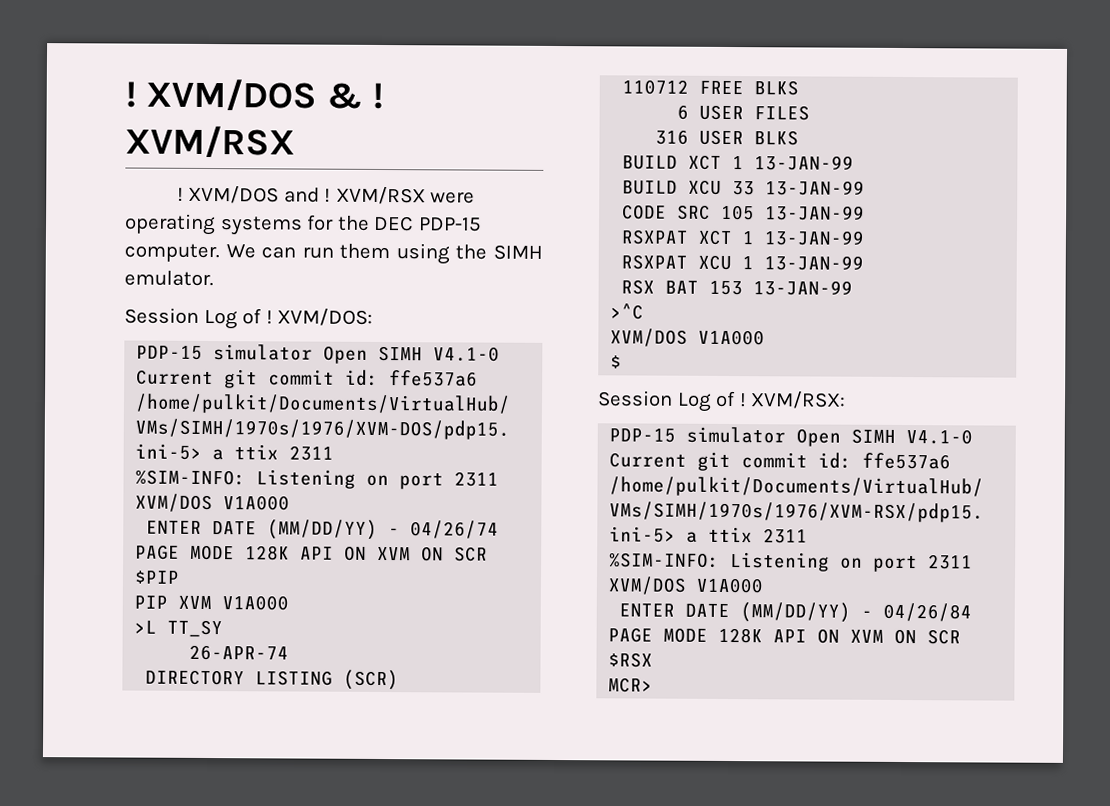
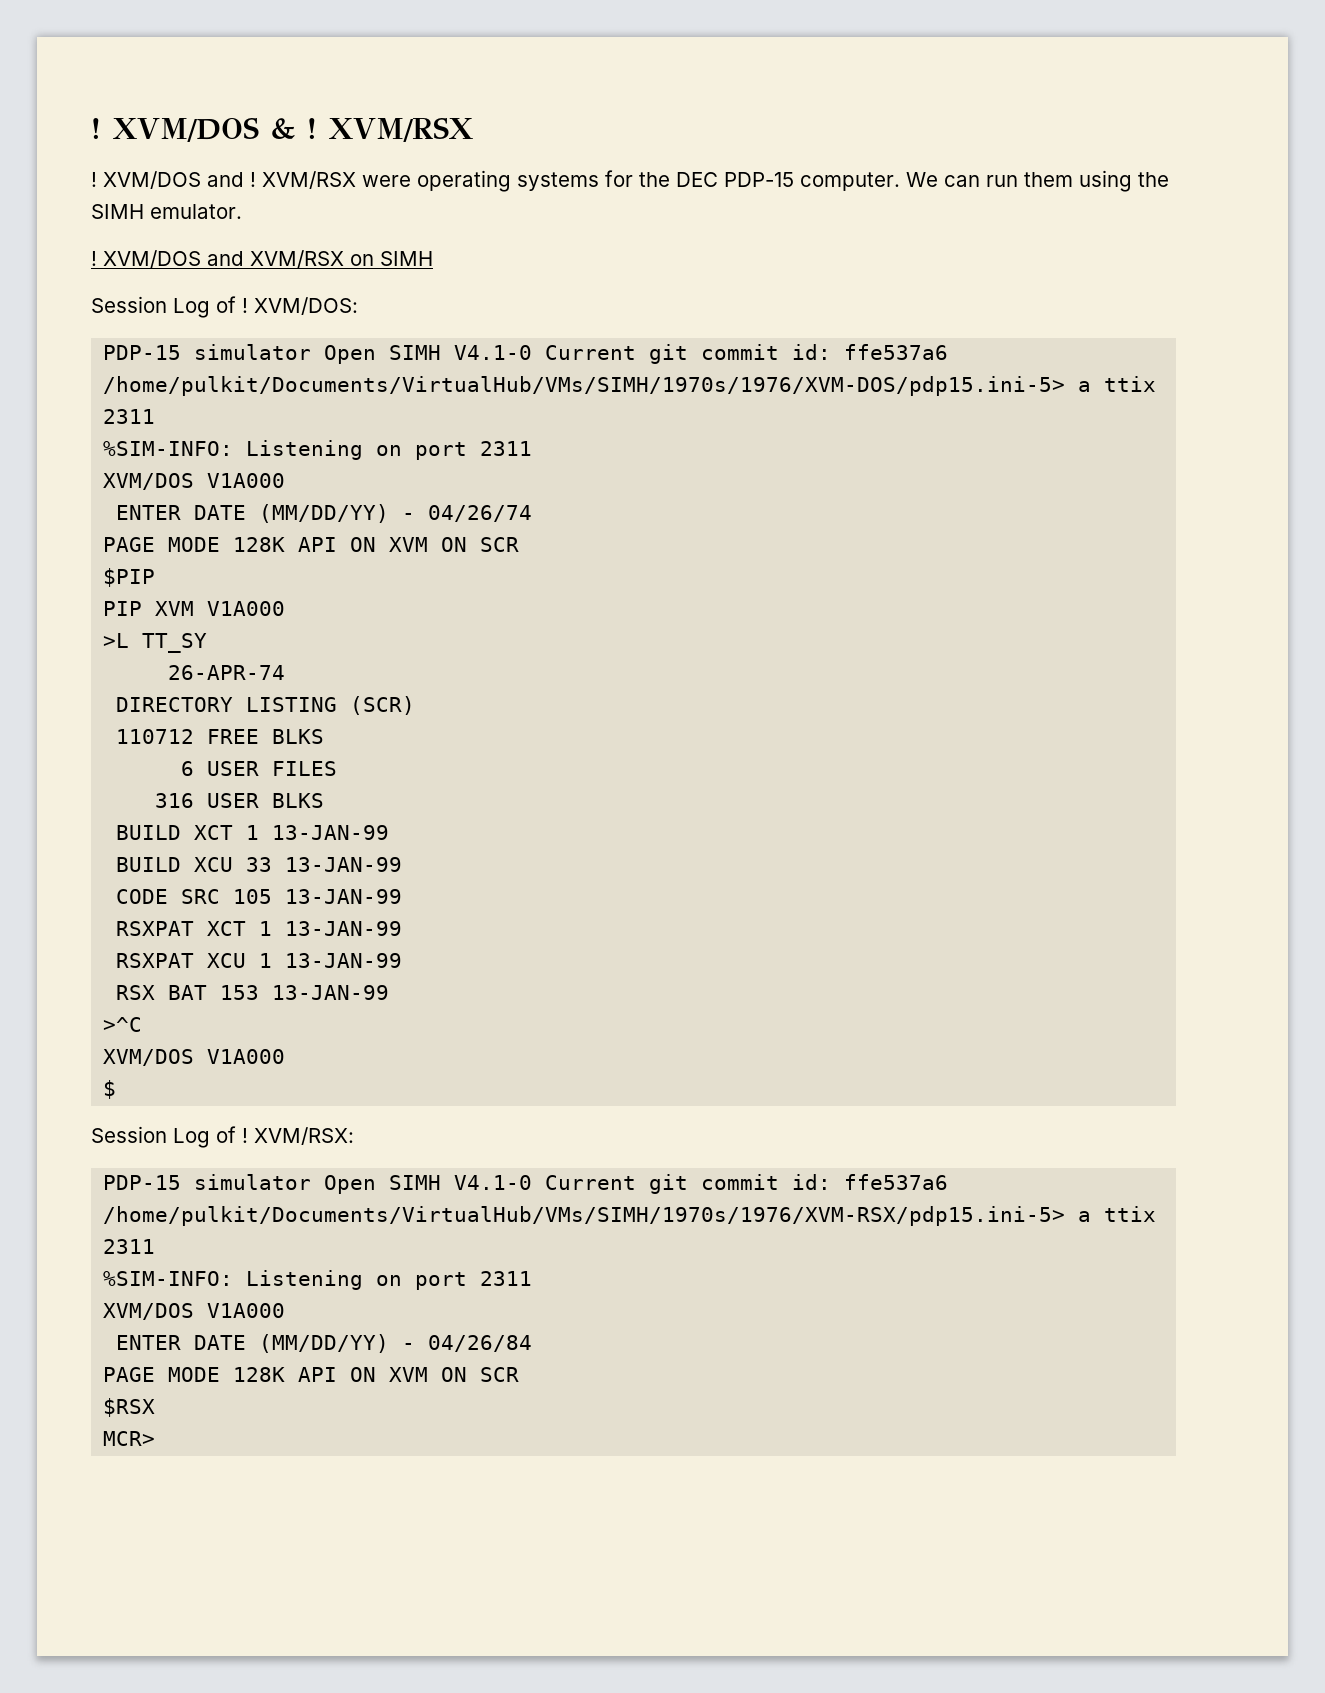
(214, 278) none -> [91,250,433,268] // ! XVM/DOS and XVM/RSX on SIMH

